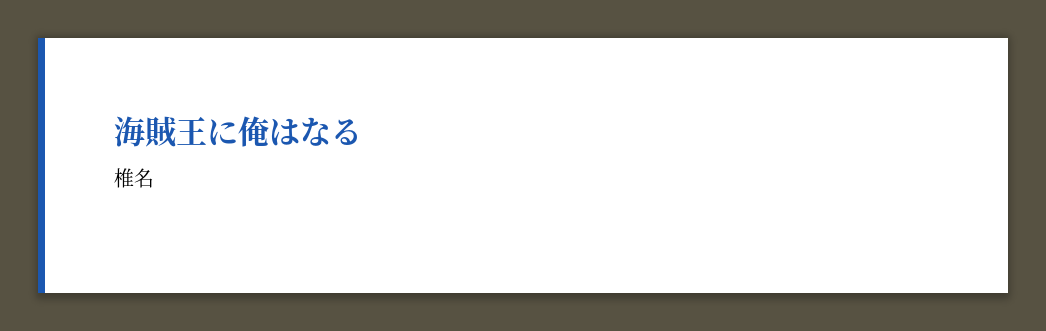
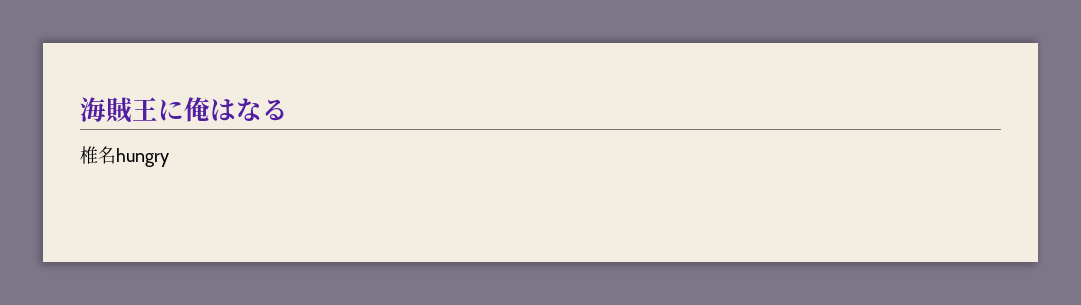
(154, 178) none -> [116,148,169,167] hungry

